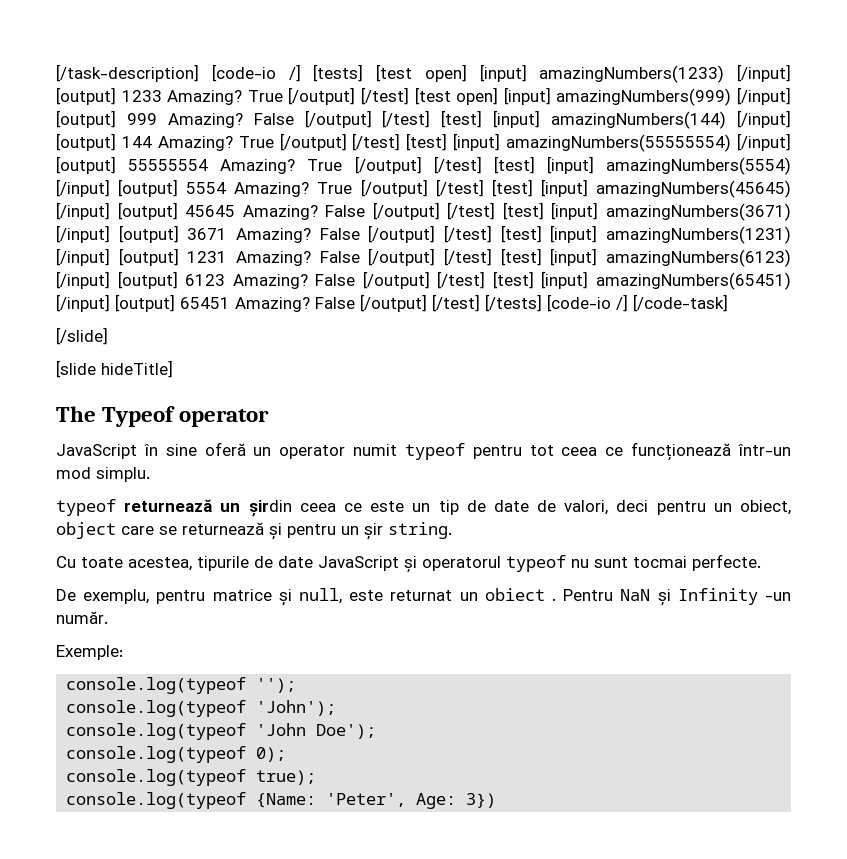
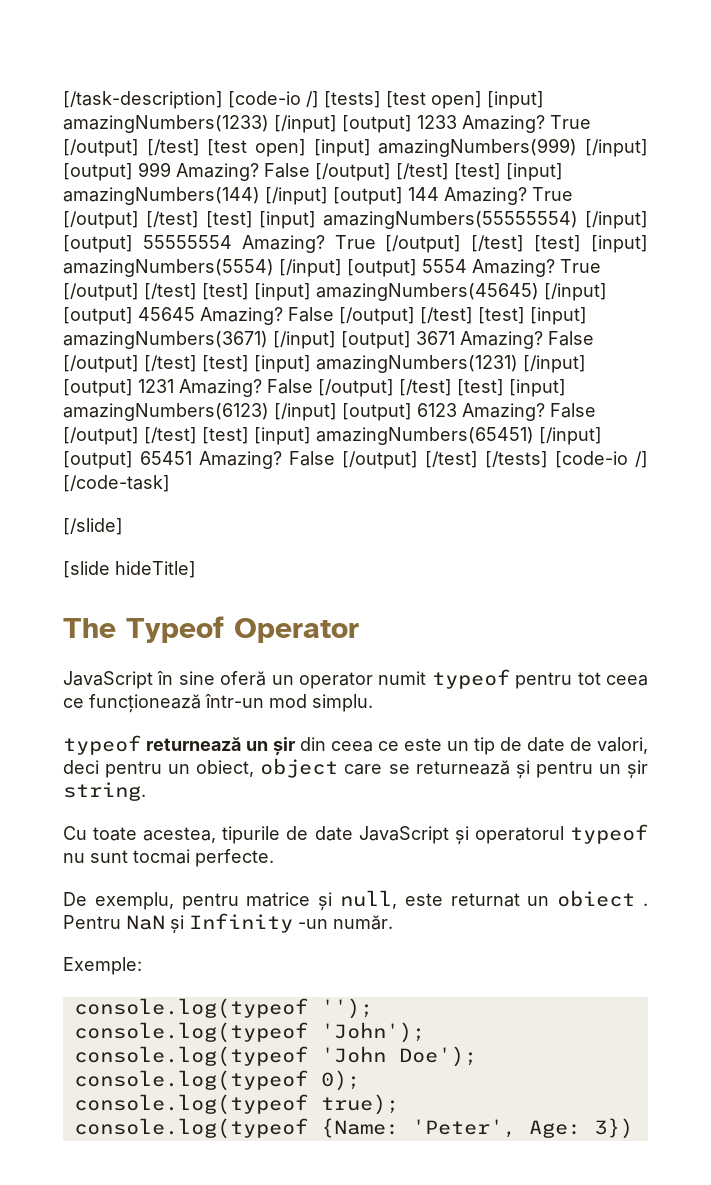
[179,409,270,427] operator -> [234,618,359,643] Operator
[248,500,292,517] șirdin -> [273,737,326,755] șir din

